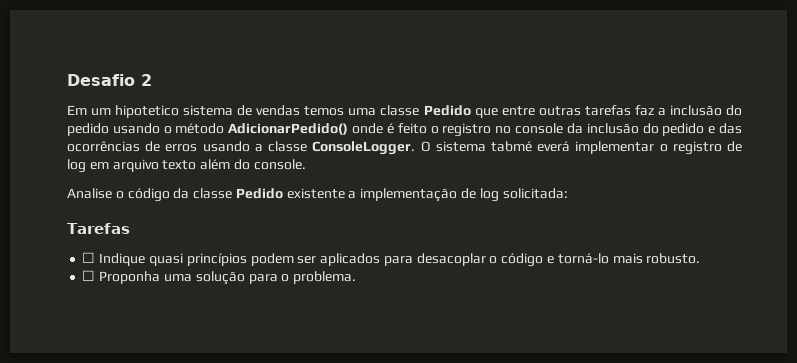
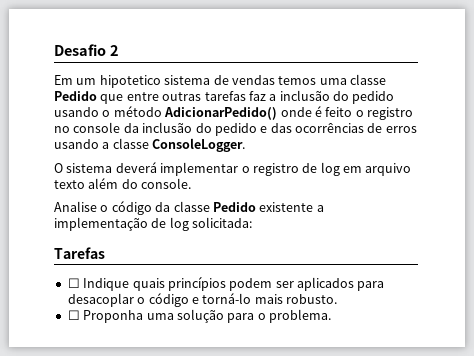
(416, 148) none -> (246, 145) //
[490,141,571,152] tabmé everá -> [115,162,157,173] deverá
[148,253,183,266] quasi -> [132,278,165,291] quais

